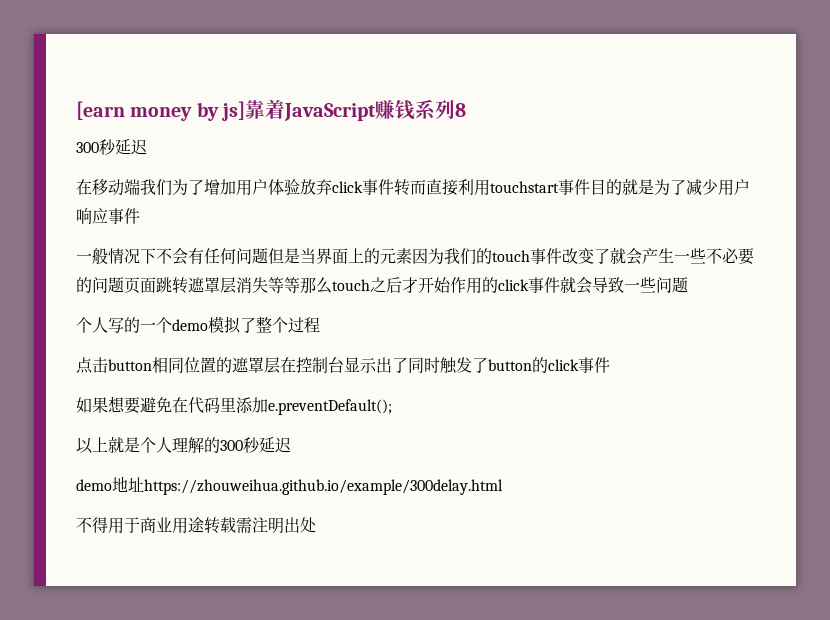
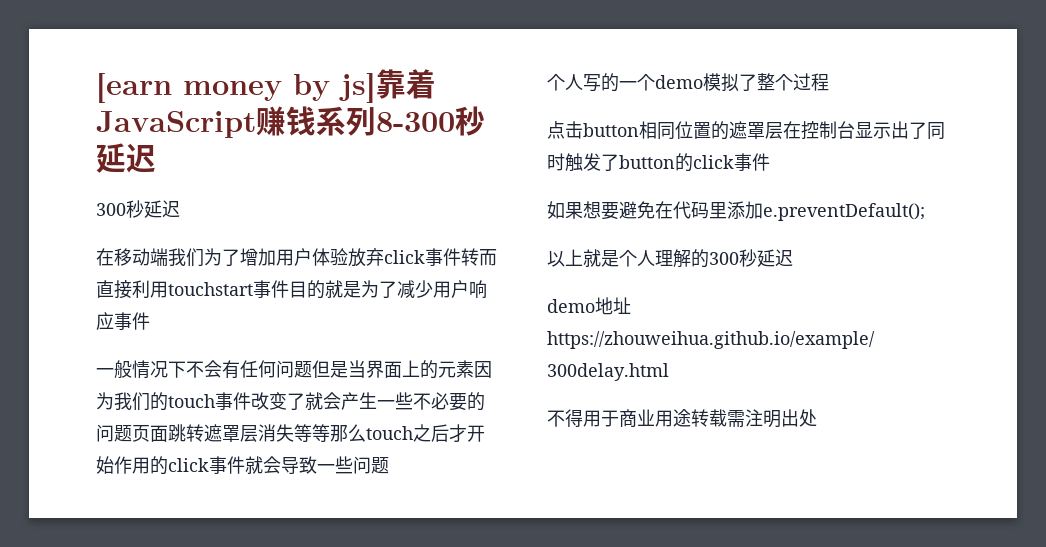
[454,103,466,117] 8 -> [376,106,485,136] [96,143,156,173] 8-300秒延迟

